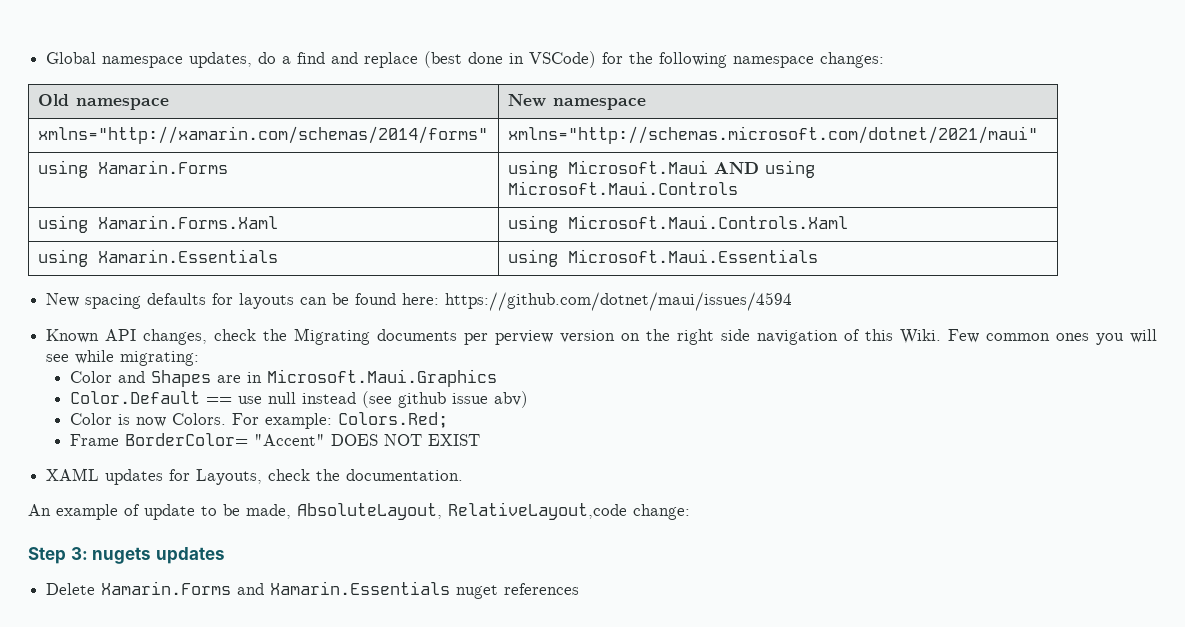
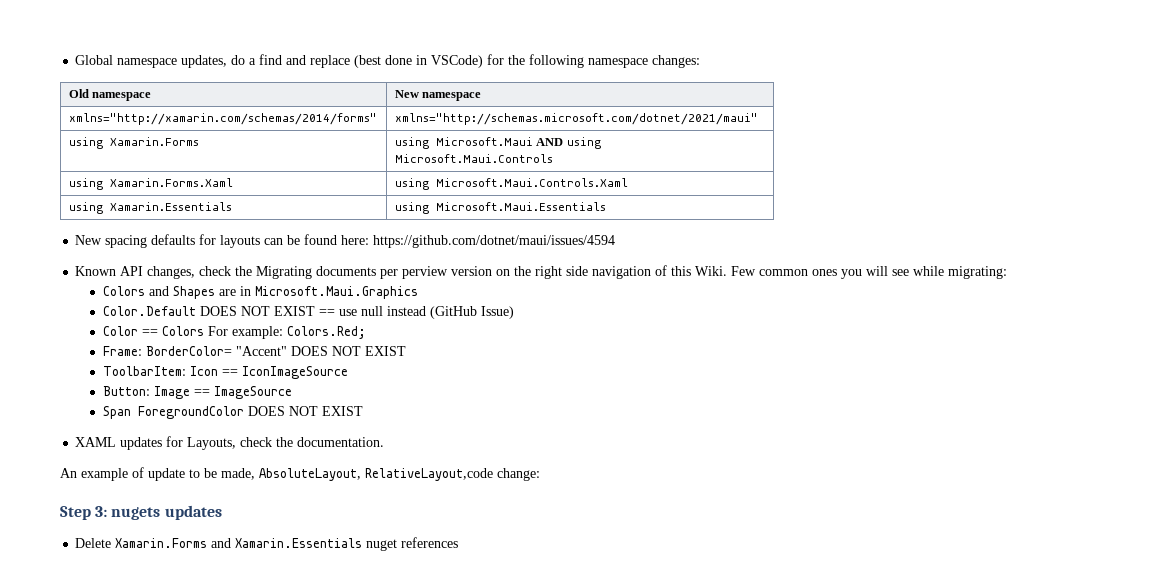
[70,371,113,383] Color -> [102,286,145,296] Colors
(201, 397) none -> [199,306,315,316] DOES NOT EXIST
[362,391,529,408] [70,413,227,427] (see github issue abv) // Color is now Colors. -> [429,306,514,319] [102,326,204,336] (GitHub Issue) // Color == Colors
[70,434,120,446] Frame -> [102,346,142,356] Frame:
(481, 440) none -> [102,366,348,379] [102,386,292,399] [102,406,363,419] // ToolbarItem: Icon == IconImageSource // Button: Image == ImageSource // Span ForegroundColor DOES NOT EXIST

